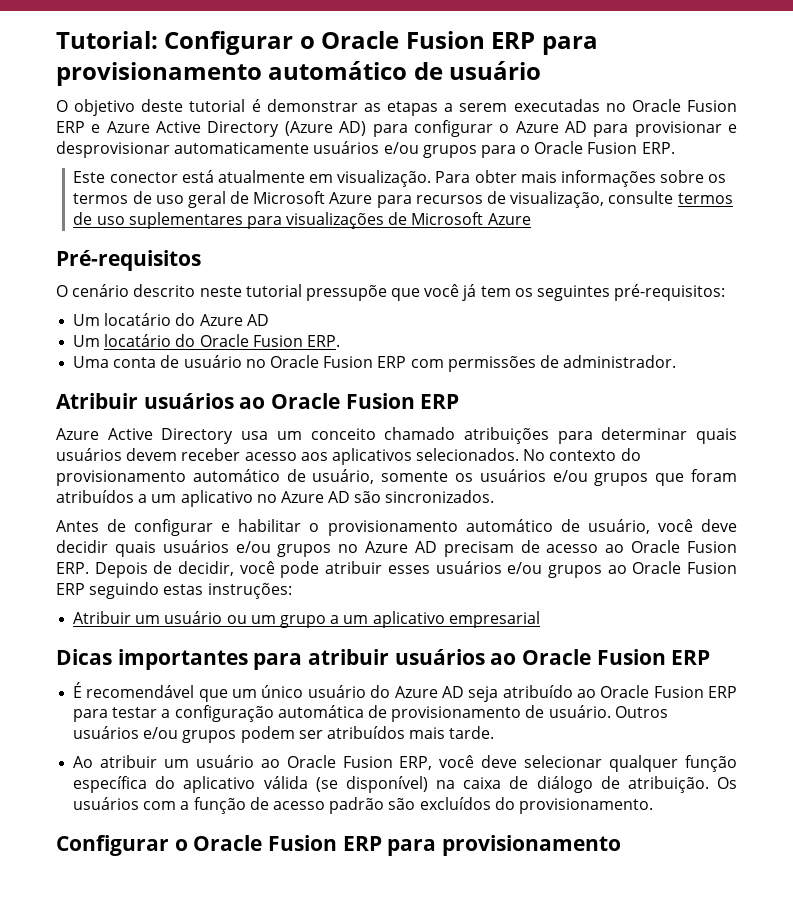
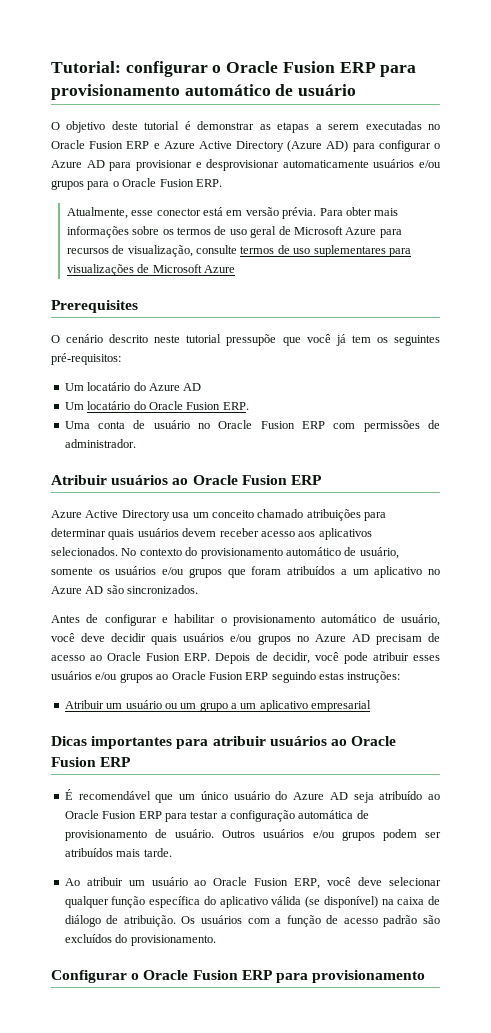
[164,31,294,55] Configurar -> [125,61,208,77] configurar
[73,170,432,187] Este conector está atualmente em visualização. -> [66,207,317,219] Atualmente, esse conector está em versão prévia.
[56,250,201,271] Pré-requisitos -> [51,300,138,313] Prerequisites

